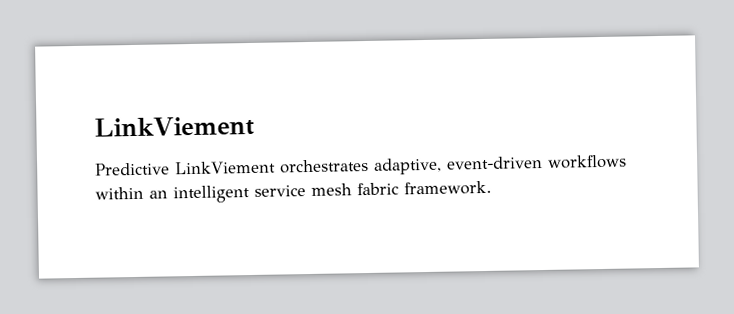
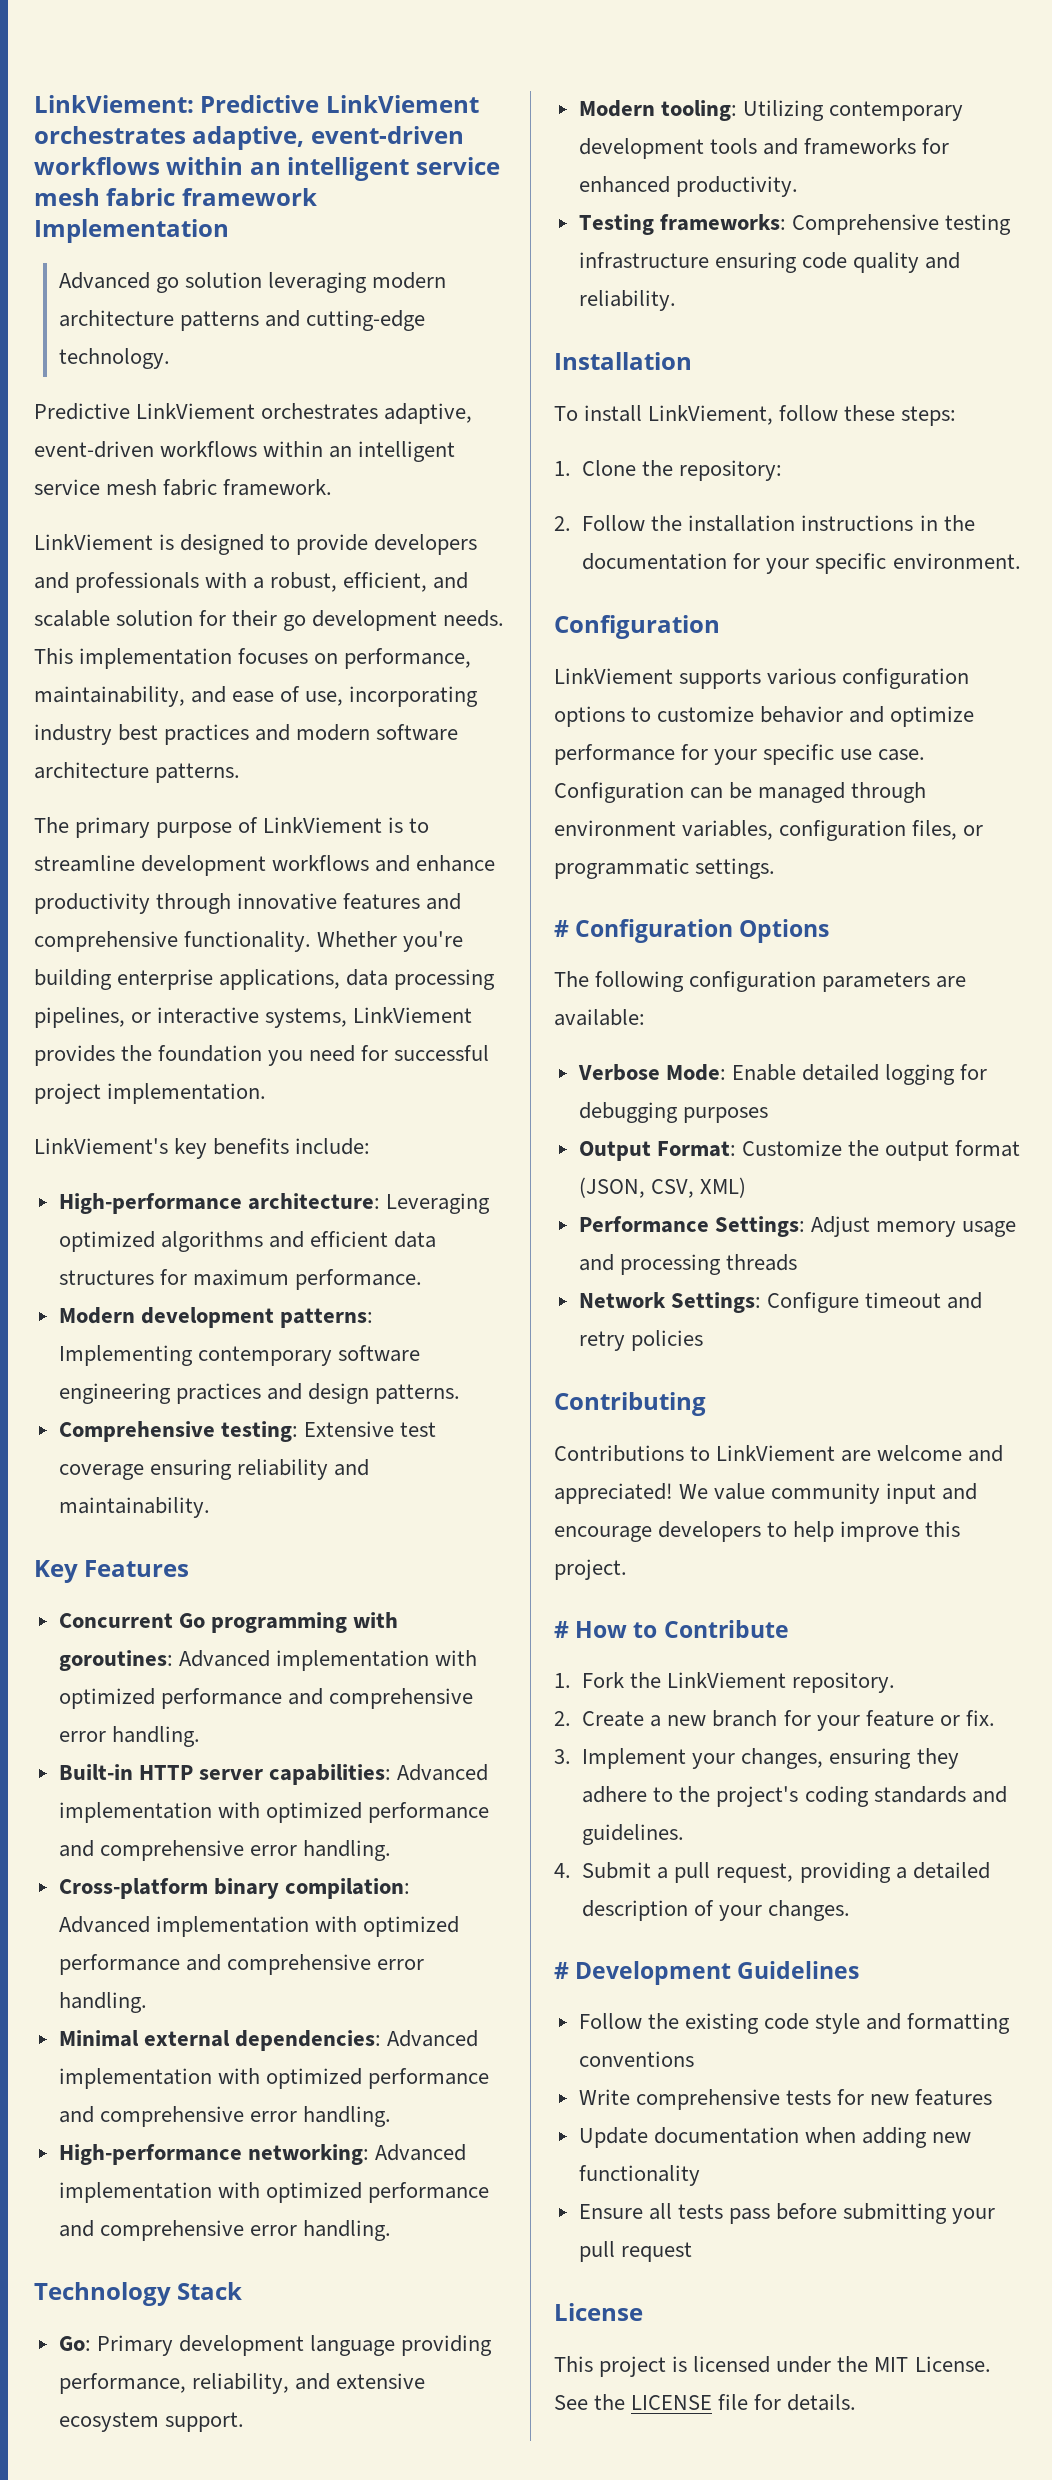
[94,115,255,138] LinkViement -> [34,95,479,113] [34,126,464,150] [34,157,500,181] [34,188,317,206] [34,219,229,243] [59,272,447,293] [59,310,426,331] [59,348,171,369] LinkViement: Predictive LinkViement orchestrates adaptive, event-driven workflows within an intelligent service mesh fabric framework Implementation // Advanced go solution leveraging modern architecture patterns and cutting-edge technology.
(492, 188) none -> [34,534,478,555] [34,572,469,593] [34,610,505,631] [34,648,472,669] [34,686,479,707] [34,724,459,745] [34,762,241,783] [34,817,430,838] [34,855,496,876] [34,893,462,914] [34,931,464,952] [34,969,496,990] [34,1007,473,1028] [34,1045,490,1066] [34,1083,267,1104] [34,1138,371,1159] [58,1193,490,1214] [58,1231,437,1252] [58,1269,422,1290] [58,1307,373,1328] [58,1345,420,1366] [58,1383,461,1404] [58,1421,436,1442] [58,1459,369,1480] [58,1497,210,1518] [34,1560,190,1583] [58,1612,398,1633] [58,1650,477,1671] [58,1688,473,1709] [58,1726,200,1747] [58,1764,489,1785] [58,1802,489,1823] [58,1840,391,1861] [58,1878,410,1899] [58,1916,459,1937] [58,1954,424,1975] [58,1992,147,2013] [58,2030,478,2051] [58,2068,489,2089] [58,2106,391,2127] [58,2144,466,2165] [58,2182,489,2203] [58,2220,391,2241] [34,2282,243,2306] [58,2335,493,2356] [58,2373,425,2394] [58,2412,244,2432] [578,100,963,121] [578,138,950,159] [578,176,798,197] [578,214,1011,235] [578,252,961,273] [578,290,676,311] [554,352,692,370] [554,405,957,426] [554,460,783,481] [554,515,975,532] [582,553,1021,574] [554,615,720,639] [554,668,970,689] [554,706,975,727] [554,744,926,765] [554,782,927,803] [554,820,984,841] [554,858,776,879] [554,919,830,943] [554,971,967,992] [554,1009,645,1026] [577,1064,988,1085] [578,1102,768,1123] [578,1140,1021,1161] [578,1177,746,1198] [578,1216,1017,1237] [578,1254,797,1275] [578,1292,983,1313] [578,1330,703,1351] [554,1392,706,1416] [554,1445,1004,1462] [554,1483,978,1504] [554,1521,961,1542] [554,1559,627,1580] [554,1620,789,1638] [554,1672,896,1693] [554,1710,995,1731] [554,1748,959,1769] [582,1786,1007,1807] [582,1824,685,1845] [554,1862,990,1883] [582,1900,851,1921] [554,1961,860,1985] [578,2013,1011,2034] [578,2051,694,2067] [578,2089,993,2110] [578,2127,972,2148] [578,2165,700,2186] [578,2203,996,2224] [578,2241,692,2262] [554,2303,643,2321] [554,2356,991,2377] [554,2394,857,2411] // LinkViement is designed to provide developers and professionals with a robust, efficient, and scalable solution for their go development needs. This implementation focuses on performance, maintainability, and ease of use, incorporating industry best practices and modern software architecture patterns. // The primary purpose of LinkViement is to streamline development workflows and enhance productivity through innovative features and comprehensive functionality. Whether you're building enterprise applications, data processing pipelines, or interactive systems, LinkViement provides the foundation you need for successful project implementation. // LinkViement's key benefits include: // High-performance architecture: Leveraging optimized algorithms and efficient data structures for maximum performance. // Modern development patterns: Implementing contemporary software engineering practices and design patterns. // Comprehensive testing: Extensive test coverage ensuring reliability and maintainability. // Key Features // Concurrent Go programming with goroutines: Advanced implementation with optimized performance and comprehensive error handling. // Built-in HTTP server capabilities: Advanced implementation with optimized performance and comprehensive error handling. // Cross-platform binary compilation: Advanced implementation with optimized performance and comprehensive error handling. // Minimal external dependencies: Advanced implementation with optimized performance and comprehensive error handling. // High-performance networking: Advanced implementation with optimized performance and comprehensive error handling. // Technology Stack // Go: Primary development language providing performance, reliability, and extensive ecosystem support. // Modern tooling: Utilizing contemporary development tools and frameworks for enhanced productivity. // Testing frameworks: Comprehensive testing infrastructure ensuring code quality and reliability. // Installation // To install LinkViement, follow these steps: // 1. Clone the repository: // 2. Follow the installation instructions in the documentation for your specific environment. // Configuration // LinkViement supports various configuration options to customize behavior and optimize performance for your specific use case. Configuration can be managed through environment variables, configuration files, or programmatic settings. // # Configuration Options // The following configuration parameters are available: // Verbose Mode: Enable detailed logging for debugging purposes // Output Format: Customize the output format (JSON, CSV, XML) // Performance Settings: Adjust memory usage and processing threads // Network Settings: Configure timeout and retry policies // Contributing // Contributions to LinkViement are welcome and appreciated! We value community input and encourage developers to help improve this project. // # How to Contribute // 1. Fork the LinkViement repository. // 2. Create a new branch for your feature or fix. // 3. Implement your changes, ensuring they adhere to the project's coding standards and guidelines. // 4. Submit a pull request, providing a detailed description of your changes. // # Development Guidelines // Follow the existing code style and formatting conventions // Write comprehensive tests for new features // Update documentation when adding new functionality // Ensure all tests pass before submitting your pull request // License // This project is licensed under the MIT License. See the LICENSE file for details.

